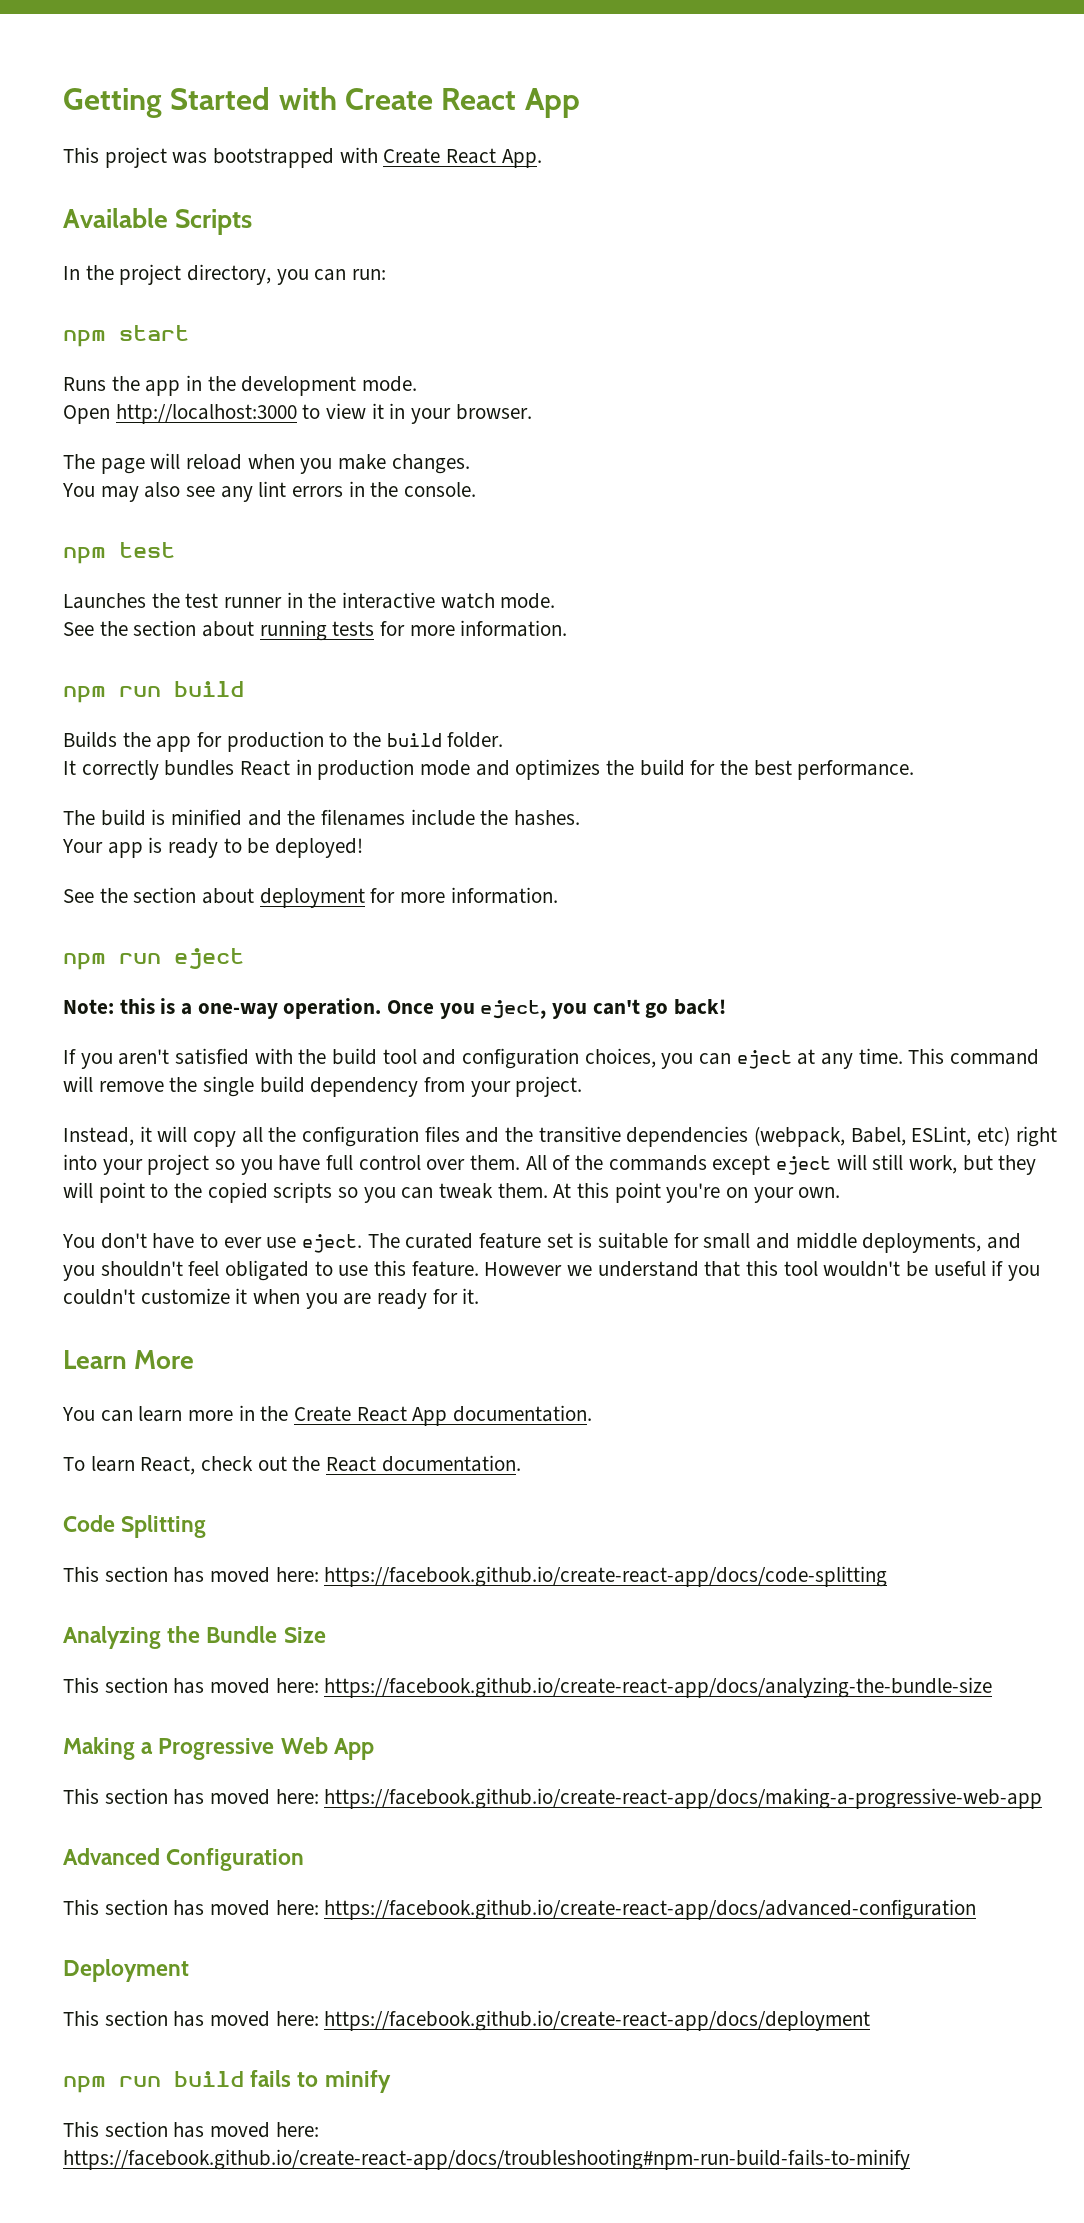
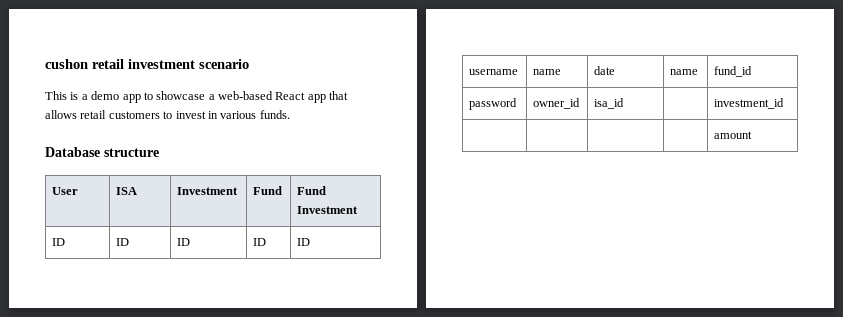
[63,87,580,118] [63,147,542,168] [63,208,253,235] [63,264,387,285] [63,325,189,347] [63,375,418,396] [63,403,532,424] [63,453,470,474] [62,481,477,502] [63,542,175,564] [63,592,556,609] [63,620,568,641] [63,681,244,703] [63,731,504,752] [63,759,915,780] [63,809,581,826] [62,837,364,858] [63,887,558,908] [63,948,244,970] [63,998,727,1019] [63,1048,1040,1069] [63,1076,583,1097] [63,1126,1057,1147] [63,1154,1037,1175] [63,1182,841,1203] [62,1232,1022,1253] [63,1260,1041,1281] [63,1288,480,1309] [63,1350,195,1369] [62,1405,593,1426] [63,1455,521,1475] [63,1515,207,1538] [63,1566,888,1587] [63,1626,326,1649] [63,1677,993,1698] [63,1737,374,1760] [63,1788,1043,1809] [63,1848,305,1871] [63,1899,977,1920] [63,1959,189,1982] [63,2010,871,2031] [63,2070,391,2093] [63,2121,319,2138] [63,2149,910,2170] Getting Started with Create React App // This project was bootstrapped with Create React App. // Available Scripts // In the project directory, you can run: // npm start // Runs the app in the development mode. // Open http://localhost:3000 to view it in your browser. // The page will reload when you make changes. // You may also see any lint errors in the console. // npm test // Launches the test runner in the interactive watch mode. // See the section about running tests for more information. // npm run build // Builds the app for production to the build folder. // It correctly bundles React in production mode and optimizes the build for the best performance. // The build is minified and the filenames include the hashes. // Your app is ready to be deployed! // See the section about deployment for more information. // npm run eject // Note: this is a one-way operation. Once you eject, you can't go back! // If you aren't satisfied with the build tool and configuration choices, you can eject at any time. This command will remove the single build dependency from your project. // Instead, it will copy all the configuration files and the transitive dependencies (webpack, Babel, ESLint, etc) right into your project so you have full control over them. All of the commands except eject will still work, but they will point to the copied scripts so you can tweak them. At this point you're on your own. // You don't have to ever use eject. The curated feature set is suitable for small and middle deployments, and you shouldn't feel obligated to use this feature. However we understand that this tool wouldn't be useful if you couldn't customize it when you are ready for it. // Learn More // You can learn more in the Create React App documentation. // To learn React, check out the React documentation. // Code Splitting // This section has moved here: https://facebook.github.io/create-react-app/docs/code-splitting // Analyzing the Bundle Size // This section has moved here: https://facebook.github.io/create-react-app/docs/analyzing-the-bundle-size // Making a Progressive Web App // This section has moved here: https://facebook.github.io/create-react-app/docs/making-a-progressive-web-app // Advanced Configuration // This section has moved here: https://facebook.github.io/create-react-app/docs/advanced-configuration // Deployment // This section has moved here: https://facebook.github.io/create-react-app/docs/deployment // npm run build fails to minify // This section has moved here: https://facebook.github.io/create-react-app/docs/troubleshooting#npm-run-build-fails-to-minify -> [45,59,249,69] [45,91,349,103] [45,110,290,119] [45,147,159,157] [52,187,79,195] [116,187,138,195] [177,187,239,195] [253,186,283,195] [297,186,327,195] [297,206,359,214] [52,238,66,246] [116,238,130,246] [177,238,191,246] [253,238,267,246] [297,238,311,246] [469,69,519,75] [533,69,562,75] [594,66,616,75] [670,69,699,75] [714,66,753,77] [469,98,518,110] [533,98,581,109] [594,98,625,109] [714,98,785,109] [714,131,753,139] cushon retail investment scenario // This is a demo app to showcase a web-based React app that allows retail customers to invest in various funds. // Database structure // User | ISA | Investment | Fund | Fund Investment // ID | ID | ID | ID | ID // username | name | date | name | fund_id // password | owner_id | isa_id | | investment_id // | | | | amount

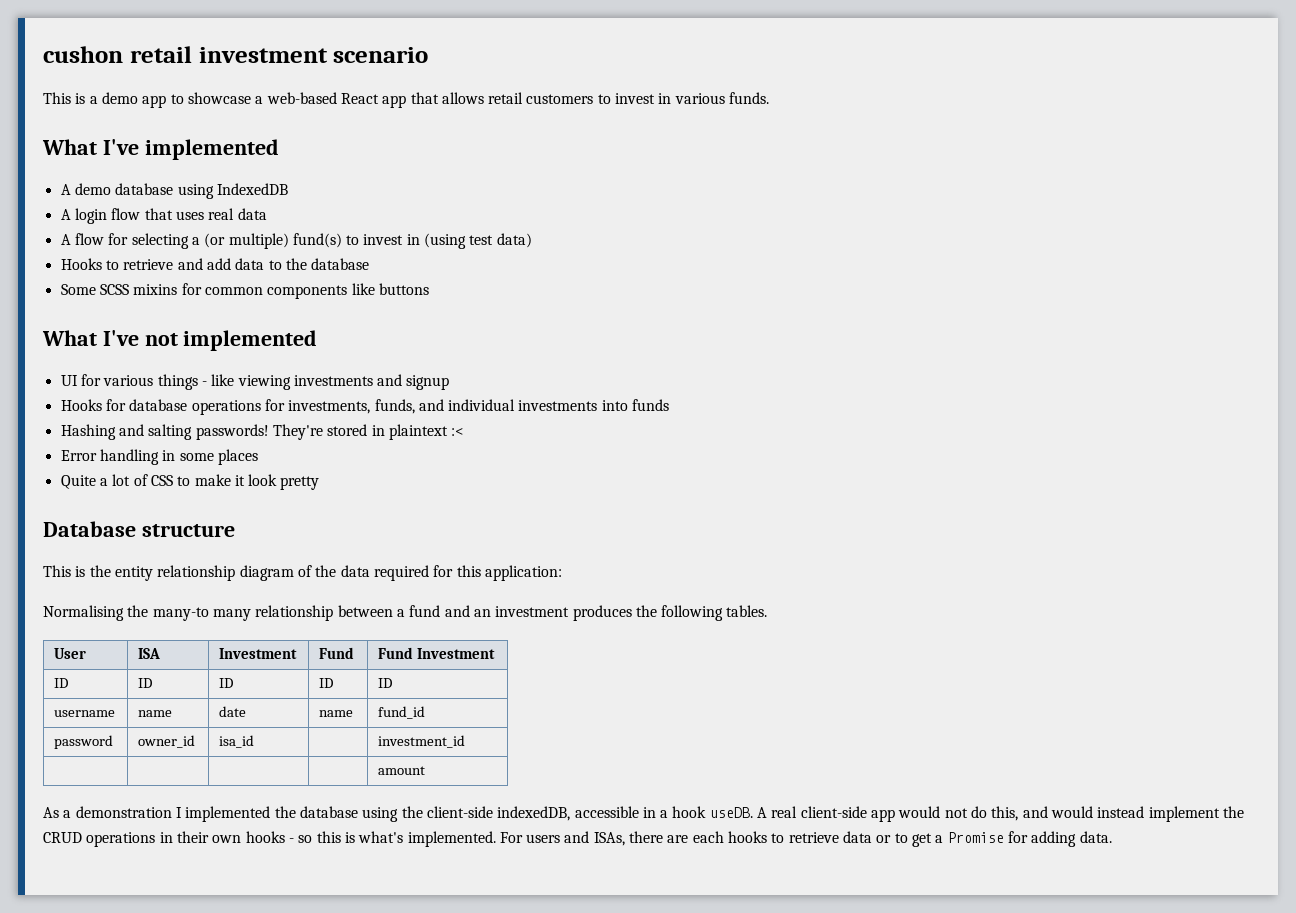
[45,147,159,157] Database structure -> [42,139,279,160] [60,183,288,199] [60,208,267,224] [60,233,532,249] [60,258,370,270] [60,283,429,299] [42,330,318,351] [60,374,450,390] [60,399,670,415] [60,424,465,440] [60,449,258,465] [60,474,320,490] [43,521,235,537] [43,565,562,581] [43,605,768,621] What I've implemented // A demo database using IndexedDB // A login flow that uses real data // A flow for selecting a (or multiple) fund(s) to invest in (using test data) // Hooks to retrieve and add data to the database // Some SCSS mixins for common components like buttons // What I've not implemented // UI for various things - like viewing investments and signup // Hooks for database operations for investments, funds, and individual investments into funds // Hashing and salting passwords! They're stored in plaintext :< // Error handling in some places // Quite a lot of CSS to make it look pretty // Database structure // This is the entity relationship diagram of the data required for this application: // Normalising the many-to many relationship between a fund and an investment produces the following tables.
(753, 135) none -> [43,806,1244,822] [43,831,1112,847] // As a demonstration I implemented the database using the client-side indexedDB, accessible in a hook useDB. A real client-side app would not do this, and would instead implement the CRUD operations in their own hooks - so this is what's implemented. For users and ISAs, there are each hooks to retrieve data or to get a Promise for adding data.

